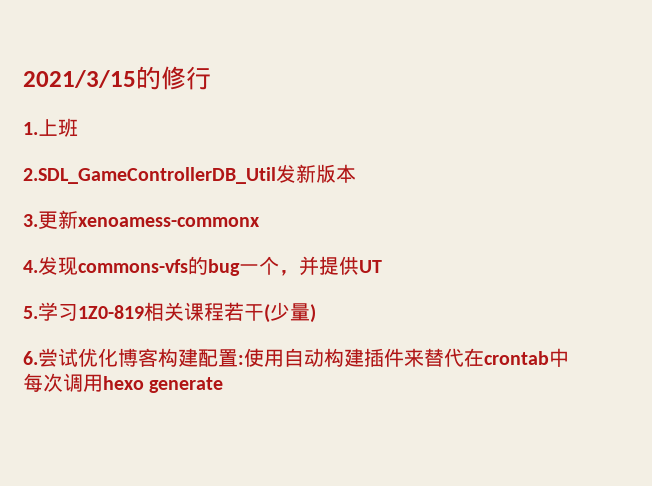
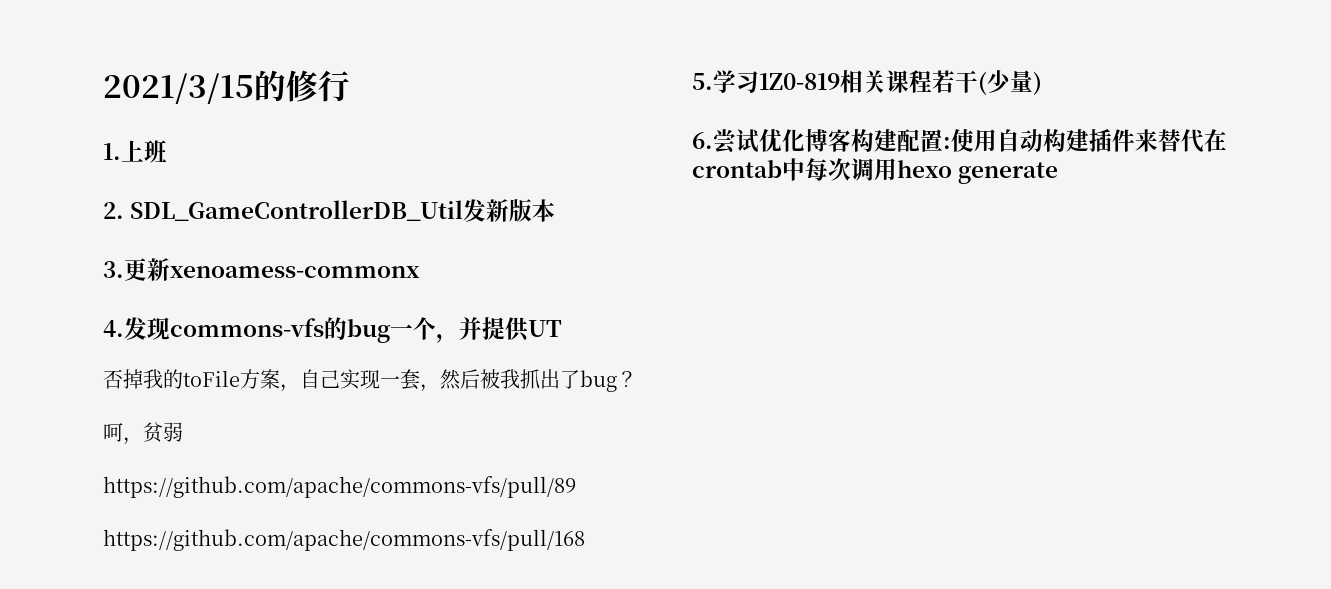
[23,167,276,184] 2.SDL_GameControllerDB_Util -> [103,200,464,221] 2. SDL_GameControllerDB_Util
(382, 266) none -> [103,369,637,392] [103,422,183,445] [103,476,576,498] [103,529,585,551] // 否掉我的toFile方案，自己实现一套，然后被我抓出了bug？ // 呵，贫弱 // https://github.com/apache/commons-vfs/pull/89 // https://github.com/apache/commons-vfs/pull/168

